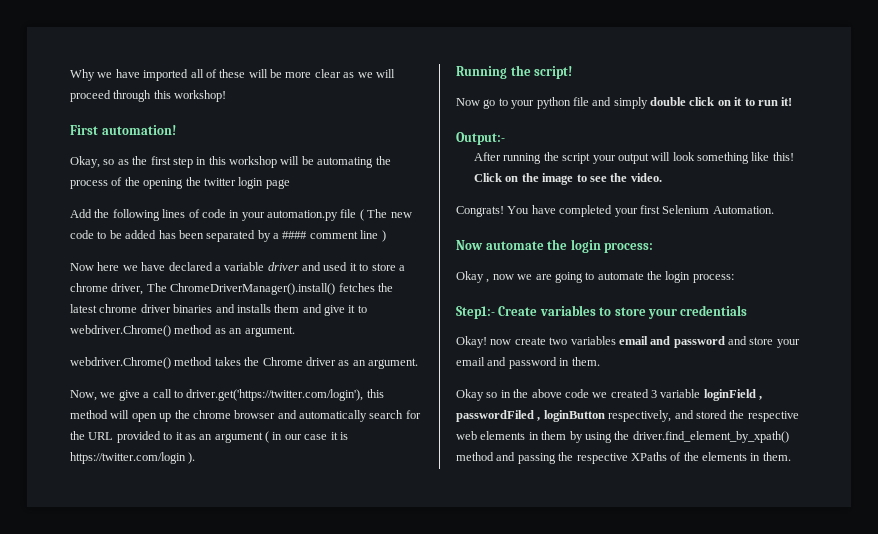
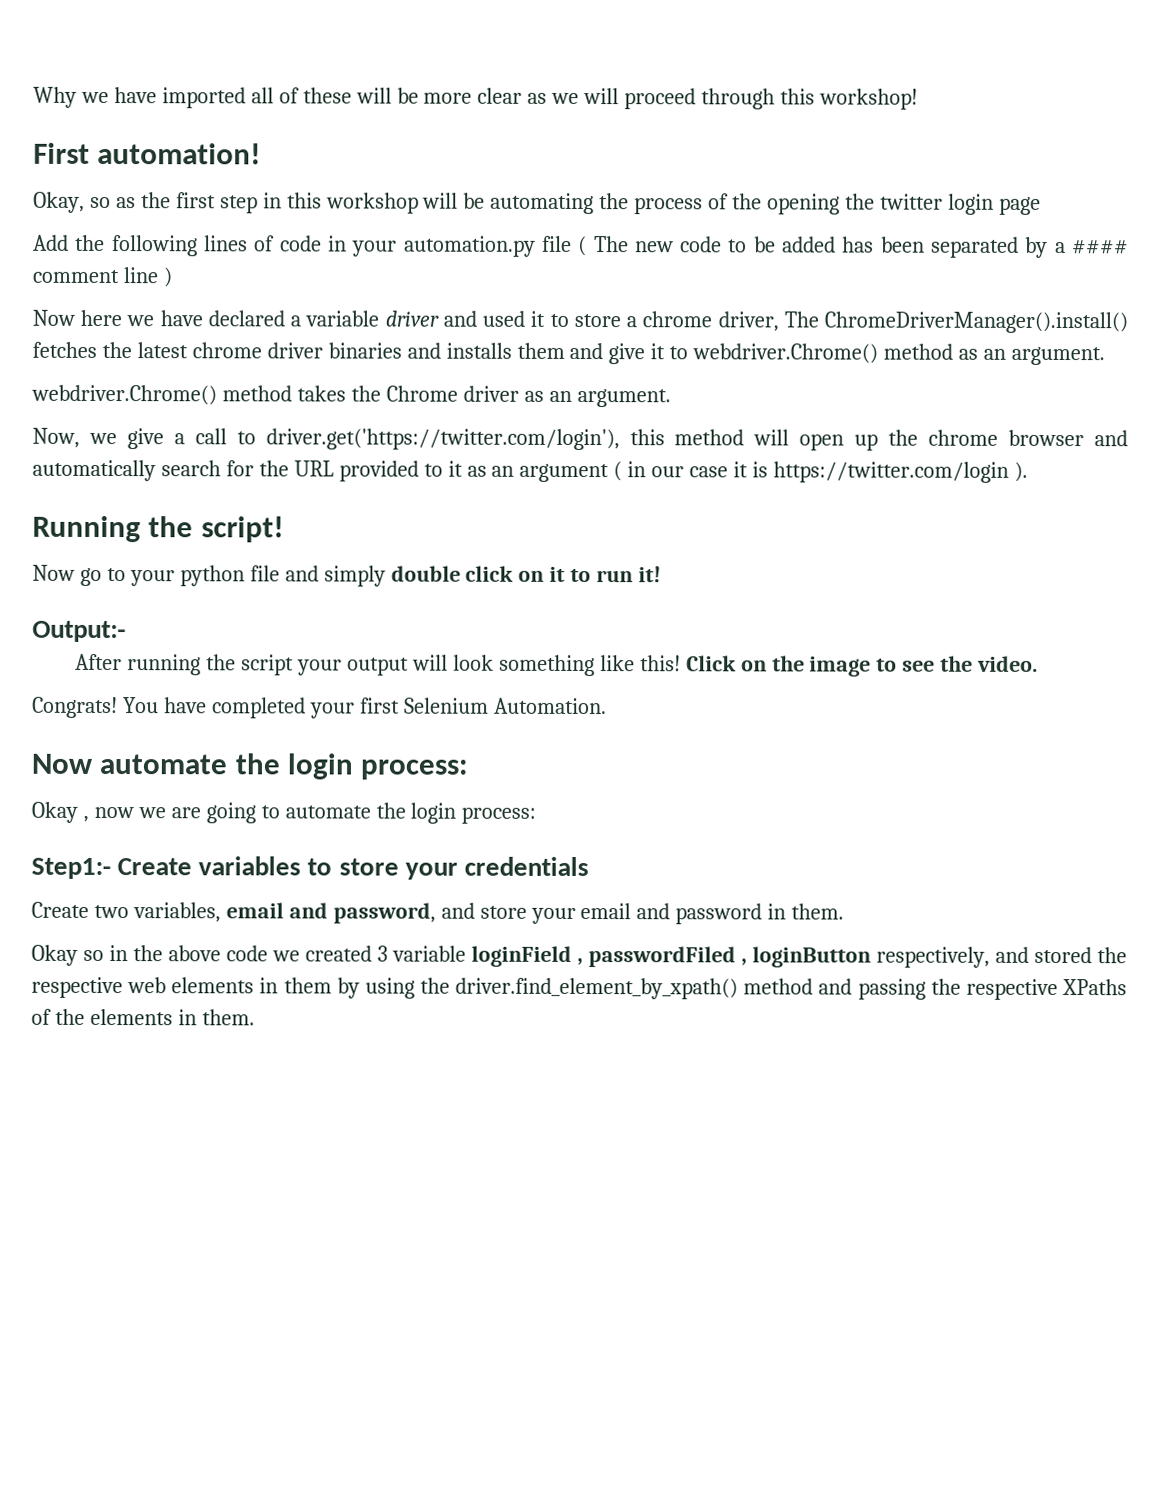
[456,336,725,348] Okay! now create two variables email and password -> [31,901,436,924] Create two variables, email and password,

